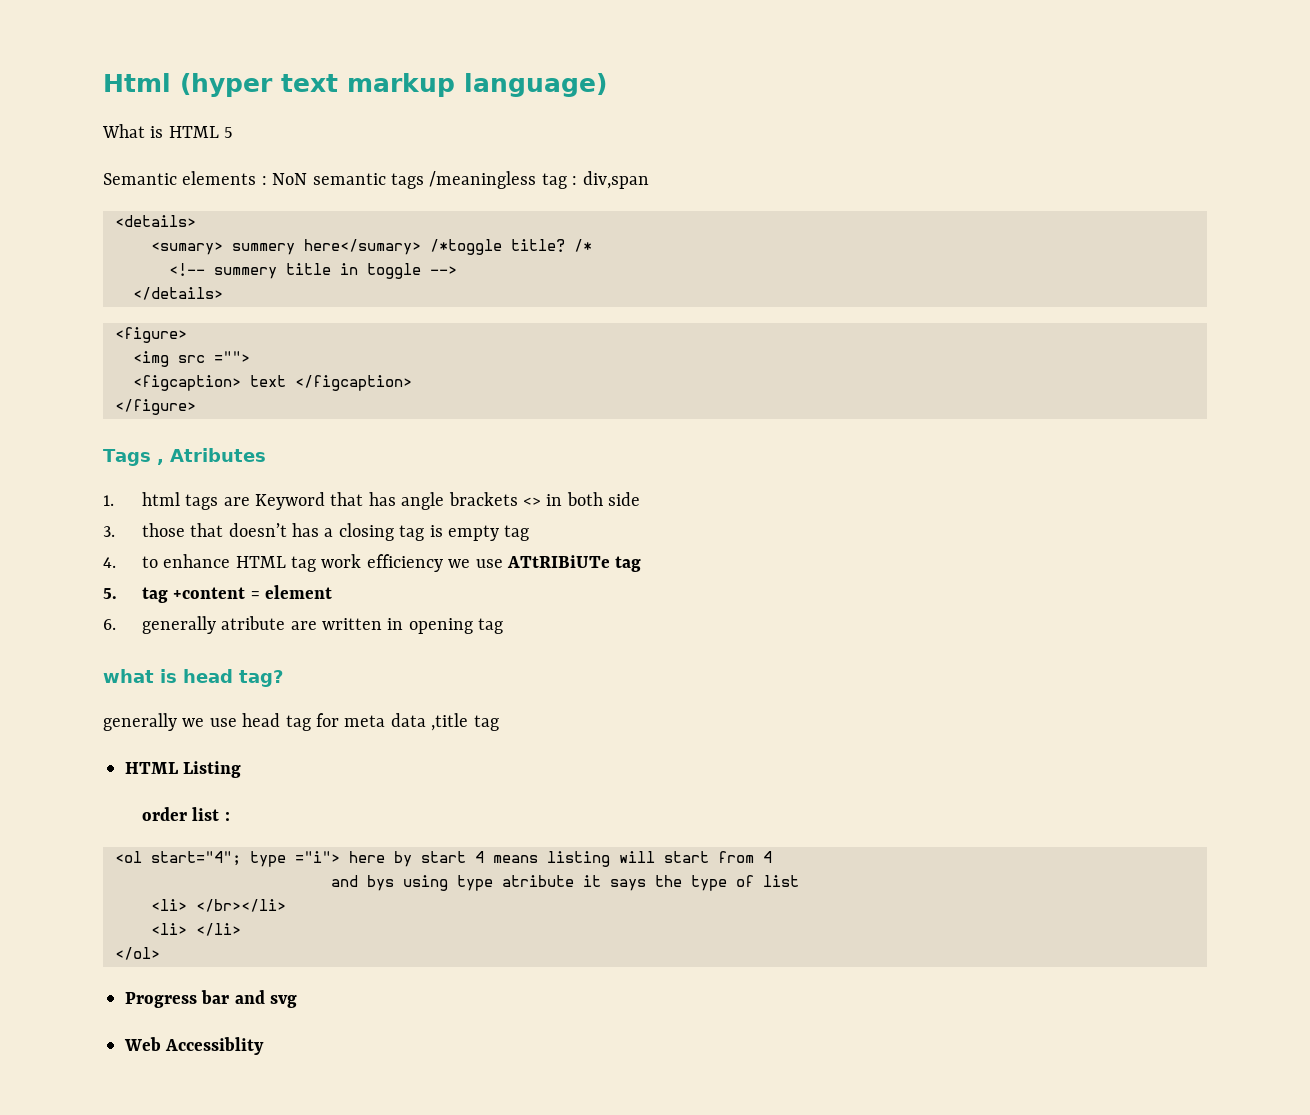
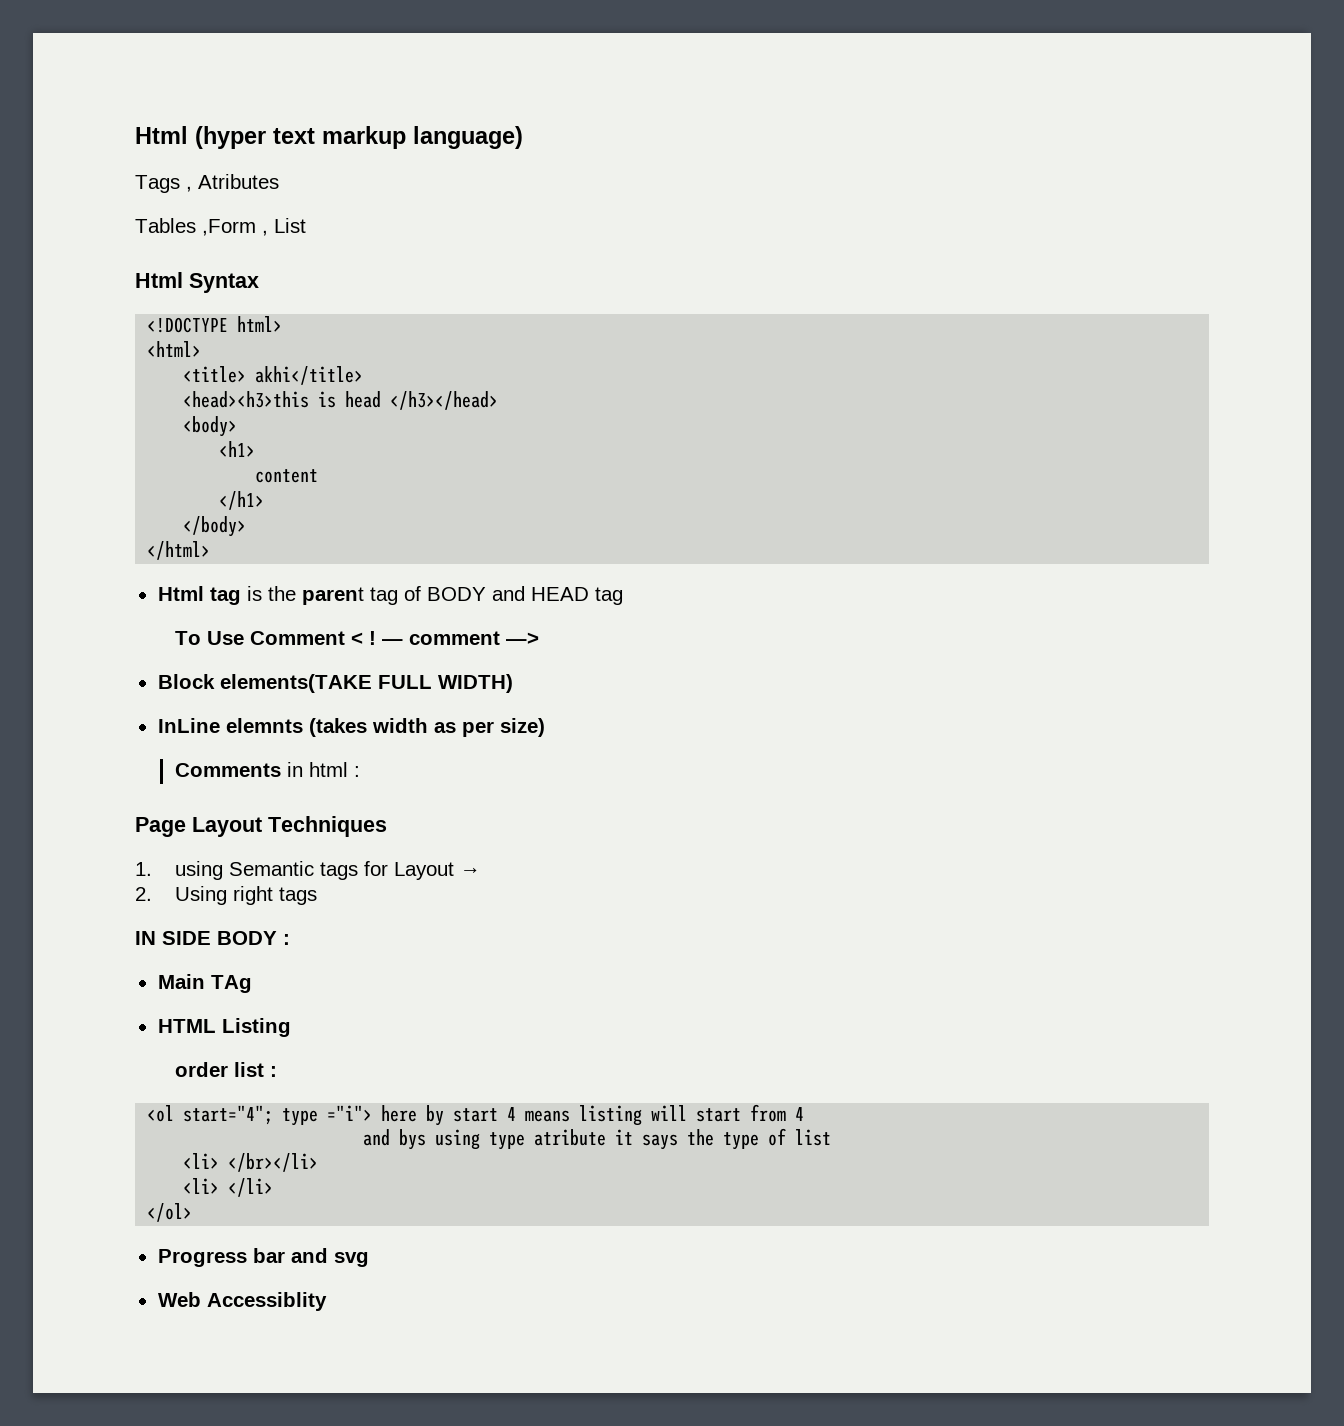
[102,124,234,138] [103,171,649,189] [115,215,196,227] [151,239,592,255] [169,263,457,279] [133,287,223,300] [115,327,187,343] [133,351,250,367] [133,375,412,391] [115,399,196,415] [103,448,266,466] [103,492,641,510] [103,523,530,541] [103,554,642,572] [103,585,333,603] [103,616,504,634] [103,669,283,687] [103,713,499,731] What is HTML 5 // Semantic elements : NoN semantic tags /meaningless tag : div,span // <details> // <sumary> summery here</sumary> /*toggle title? /* // <!-- summery title in toggle --> // </details> // <figure> // <img src =""> // <figcaption> text </figcaption> // </figure> // Tags , Atributes // 1. html tags are Keyword that has angle brackets <> in both side // 3. those that doesn’t has a closing tag is empty tag // 4. to enhance HTML tag work efficiency we use ATtRIBiUTe tag // 5. tag +content = element // 6. generally atribute are written in opening tag // what is head tag? // generally we use head tag for meta data ,title tag -> [135,174,279,193] [135,218,306,236] [135,272,259,293] [147,316,283,333] [147,341,202,357] [183,366,364,385] [183,391,499,410] [183,416,238,437] [219,441,256,457] [255,469,319,483] [219,491,265,510] [183,516,247,537] [147,541,211,560] [157,586,623,605] [174,631,539,645] [157,674,513,693] [157,718,545,737] [174,762,360,777] [135,816,387,837] [135,861,481,880] [135,886,317,905] [135,931,290,945] [157,974,252,993] Tags , Atributes // Tables ,Form , List // Html Syntax // <!DOCTYPE html> // <html> // <title> akhi</title> // <head><h3>this is head </h3></head> // <body> // <h1> // content // </h1> // </body> // </html> // Html tag is the parent tag of BODY and HEAD tag // To Use Comment < ! — comment —> // Block elements(TAKE FULL WIDTH) // InLine elemnts (takes width as per size) // Comments in html : // Page Layout Techniques // 1. using Semantic tags for Layout → // 2. Using right tags // IN SIDE BODY : // Main TAg

